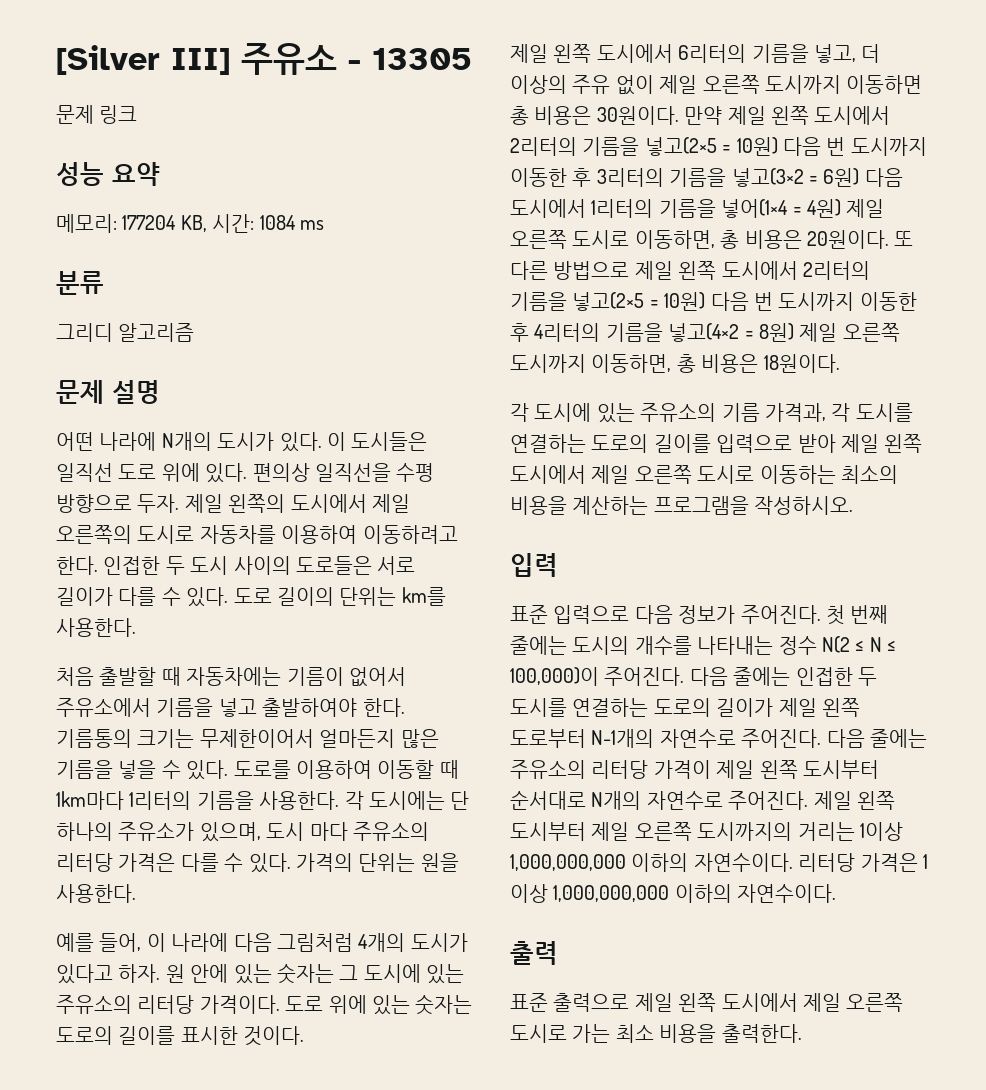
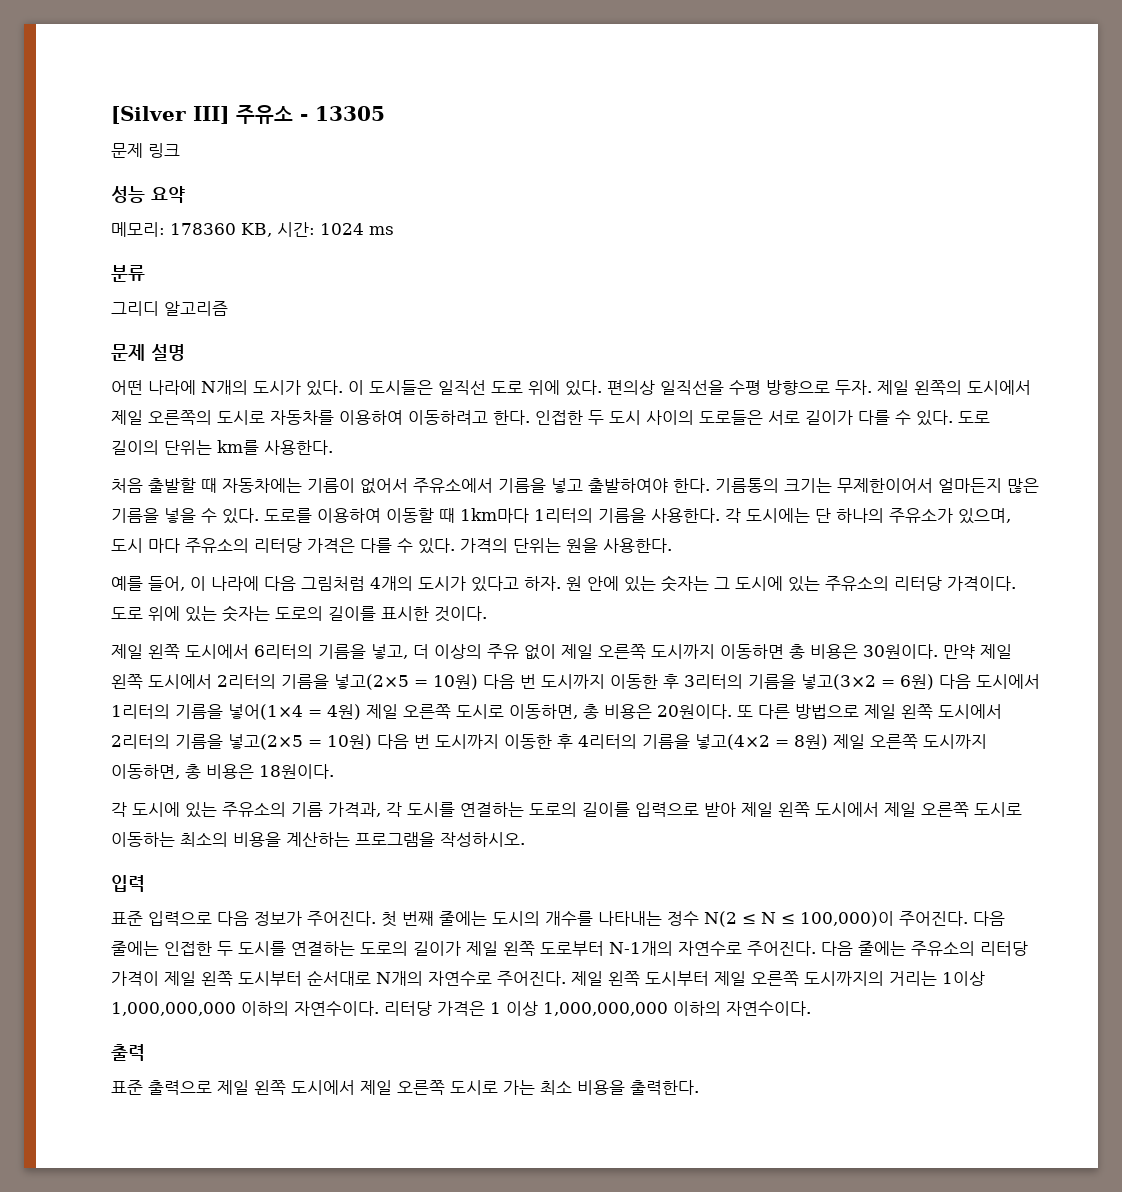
[122,215,177,230] 177204 -> [170,223,236,235] 178360
[259,215,296,230] 1084 -> [320,223,364,235] 1024

